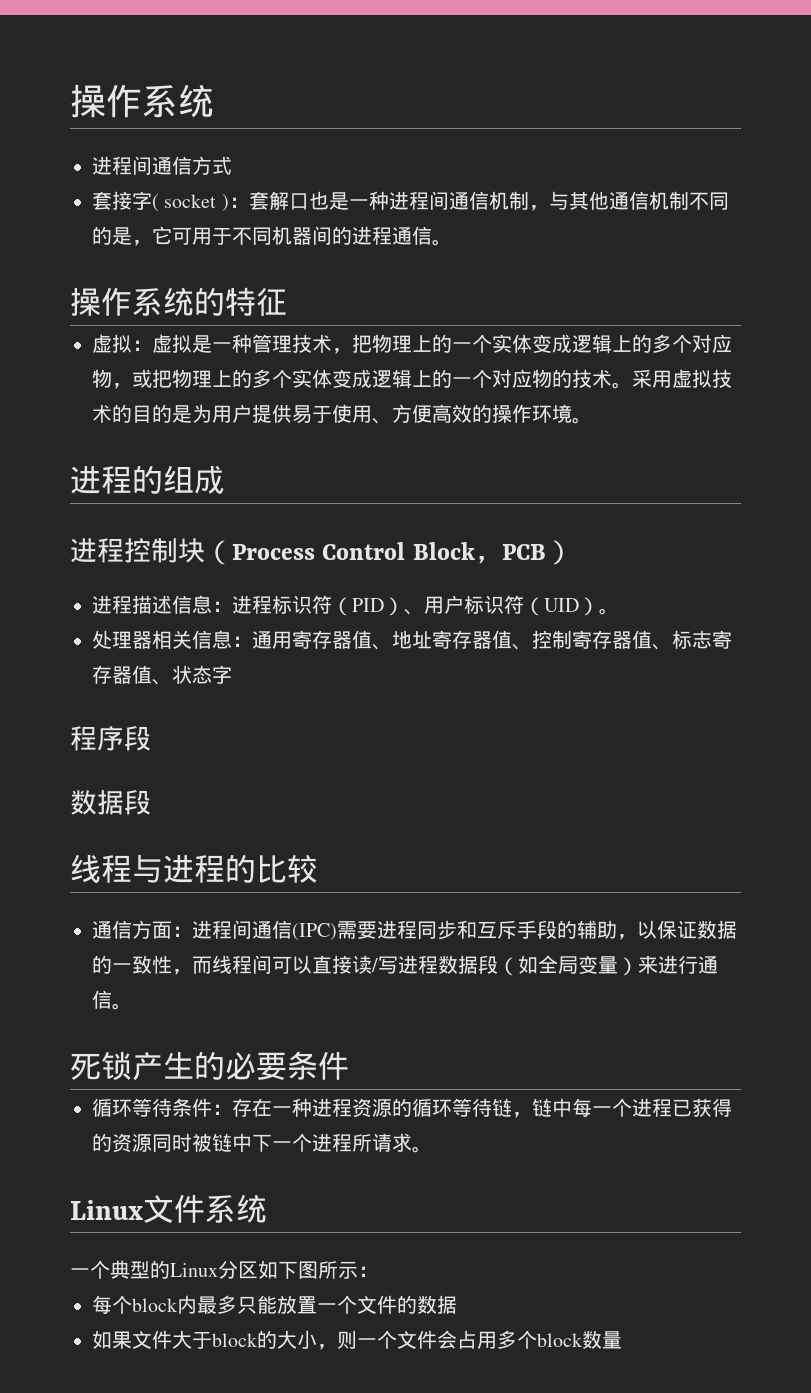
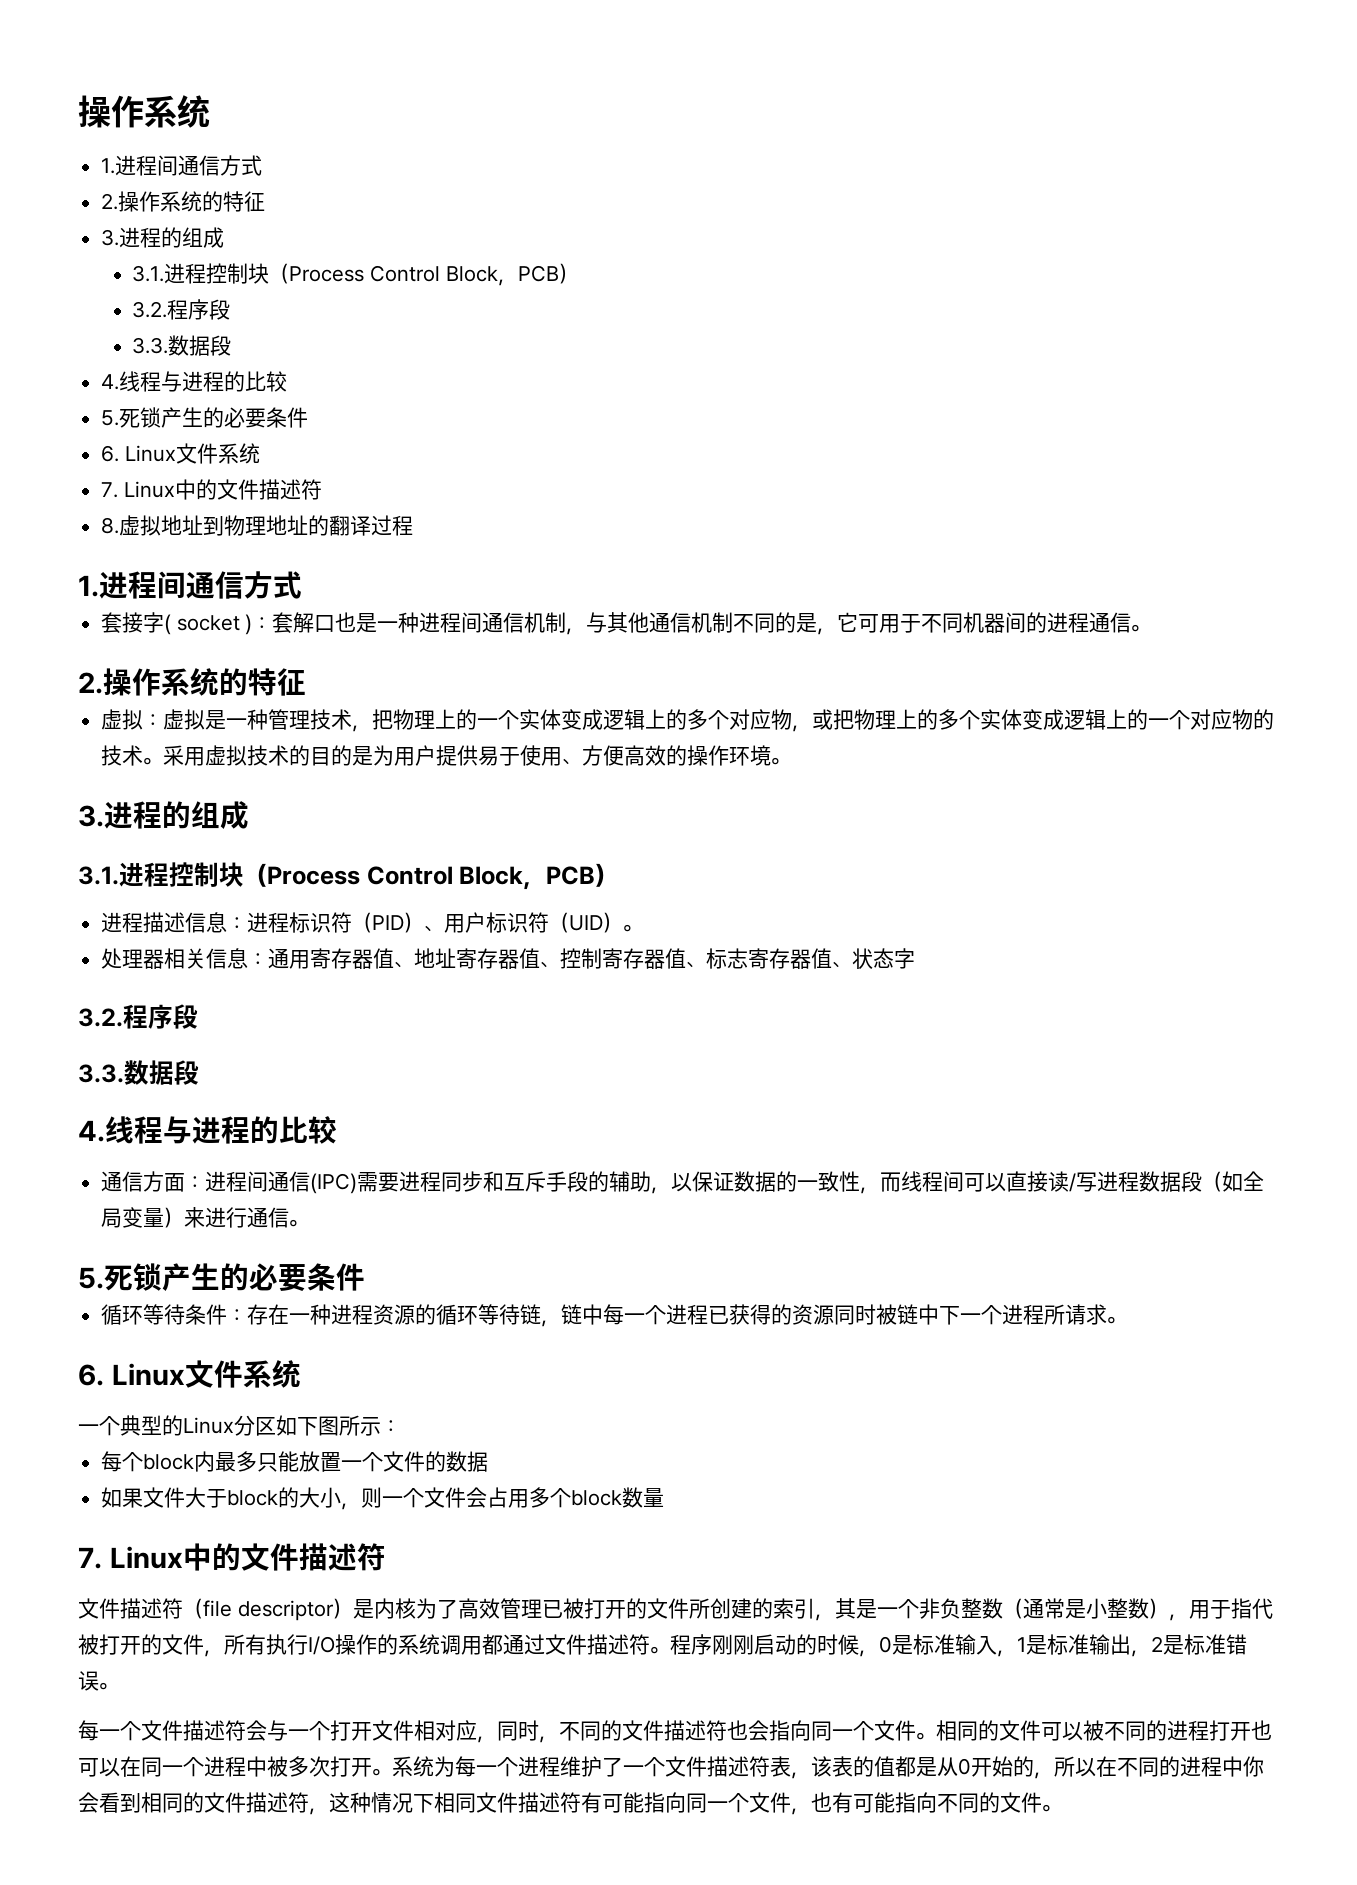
(214, 101) none -> [101,155,263,176] [101,191,266,212] [101,227,225,248] [132,263,579,286] [132,299,231,320] [132,335,232,356] [101,371,288,392] [101,407,309,428] [101,443,260,464] [101,479,322,500] [101,515,414,536] [78,575,99,597] 1.进程间通信方式 // 2.操作系统的特征 // 3.进程的组成 // 3.1.进程控制块（Process Control Block，PCB） // 3.2.程序段 // 3.3.数据段 // 4.线程与进程的比较 // 5.死锁产生的必要条件 // 6. Linux文件系统 // 7. Linux中的文件描述符 // 8.虚拟地址到物理地址的翻译过程 // 1.
(452, 242) none -> [78,672,103,694] 2.
[70,465,225,494] 进程的组成 // -> [78,801,249,829] [78,866,119,885] 3.进程的组成 // 3.1.
[70,726,151,751] [70,790,151,815] 程序段 // 数据段 // -> [78,1004,198,1029] [78,1060,199,1085] [78,1120,105,1142] 3.2.程序段 // 3.3.数据段 // 4.
(132, 1006) none -> [78,1267,104,1289] 5.
(432, 1149) none -> [78,1364,104,1386] 6.
(622, 1340) none -> [78,1543,386,1571] [78,1598,1273,1621] [78,1634,1247,1657] [78,1671,119,1691] [78,1720,1272,1743] [78,1756,1264,1779] [78,1792,1062,1815] // 7. Linux中的文件描述符 // 文件描述符（file descriptor）是内核为了高效管理已被打开的文件所创建的索引，其是一个非负整数（通常是小整数），用于指代被打开的文件，所有执行I/O操作的系统调用都通过文件描述符。程序刚刚启动的时候，0是标准输入，1是标准输出，2是标准错误。 // 每一个文件描述符会与一个打开文件相对应，同时，不同的文件描述符也会指向同一个文件。相同的文件可以被不同的进程打开也可以在同一个进程中被多次打开。系统为每一个进程维护了一个文件描述符表，该表的值都是从0开始的，所以在不同的进程中你会看到相同的文件描述符，这种情况下相同文件描述符有可能指向同一个文件，也有可能指向不同的文件。

